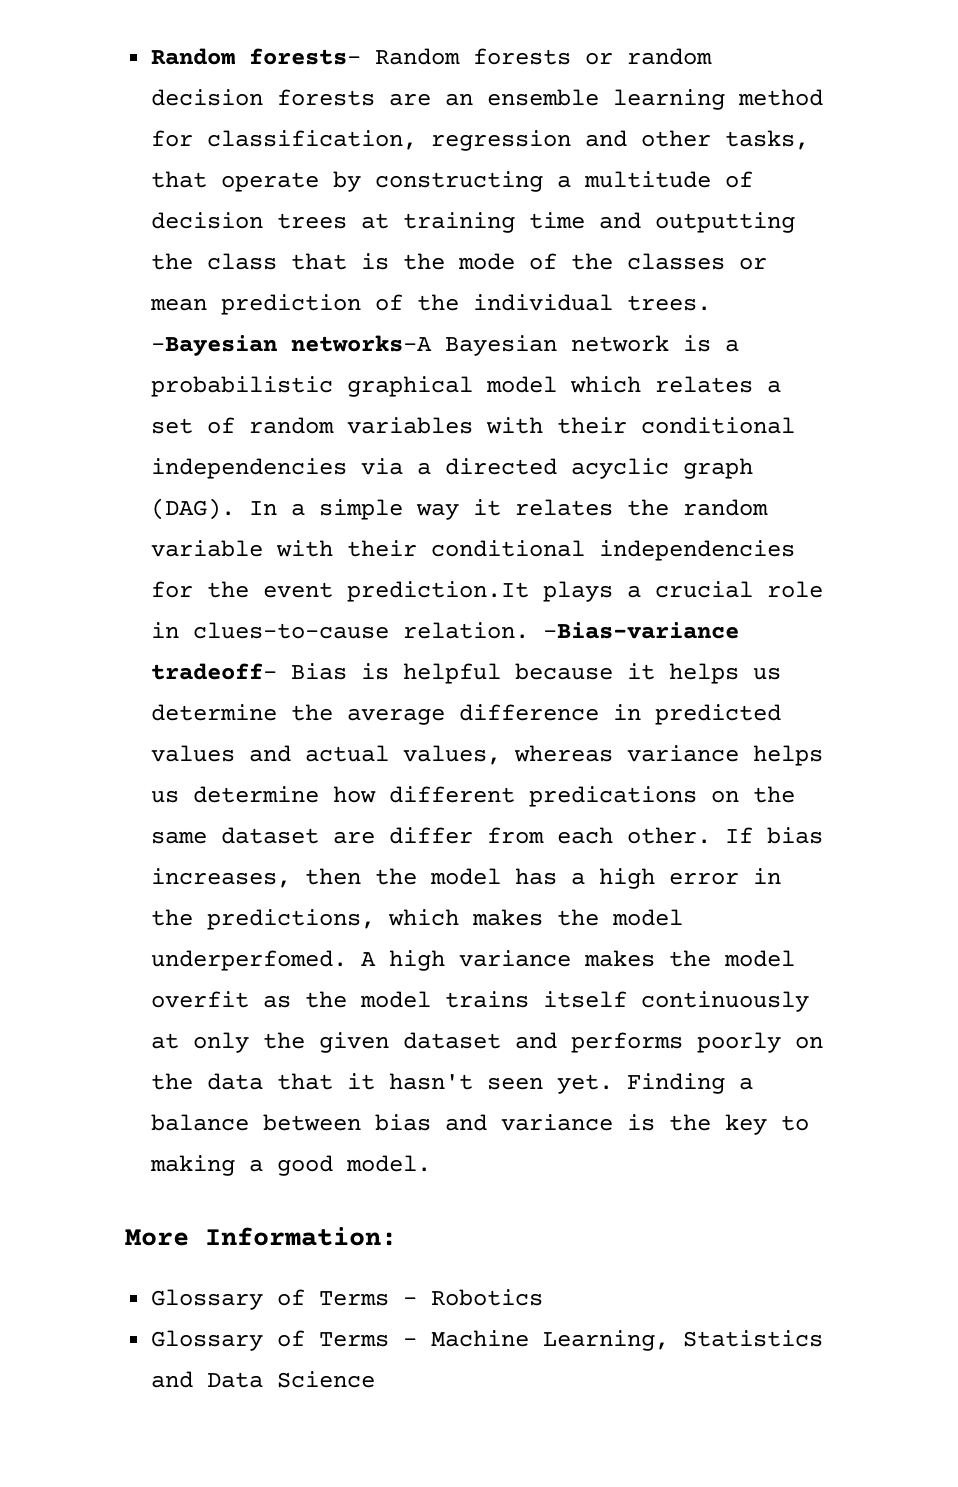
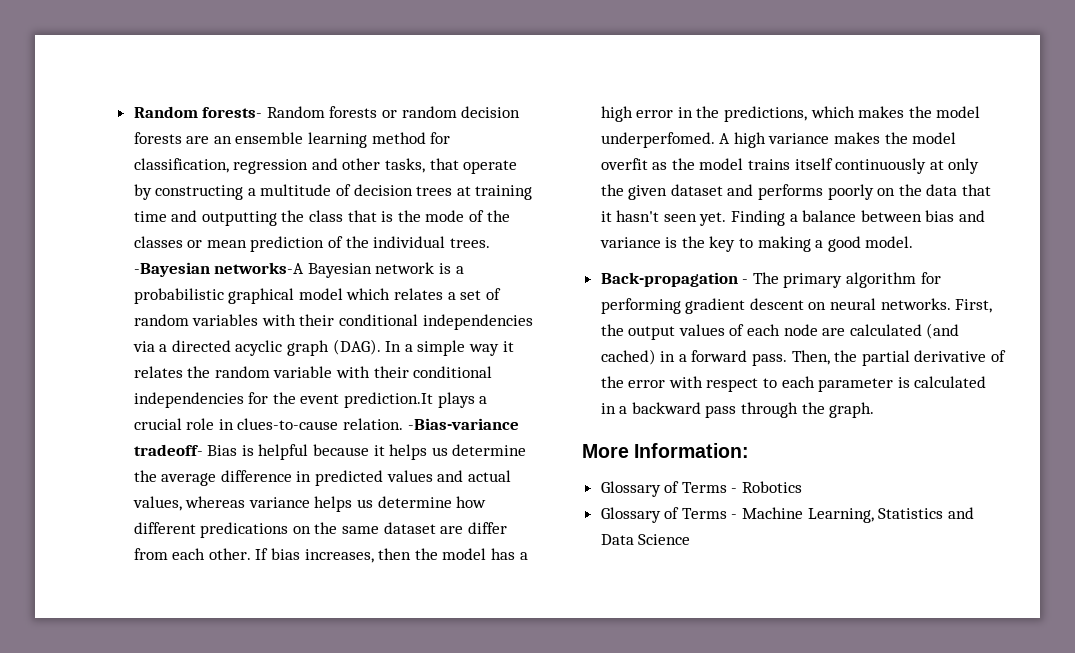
(432, 1163) none -> [600,272,941,288] [600,298,993,314] [600,323,960,340] [600,349,1007,366] [600,376,987,392] [600,402,875,418] // Back-propagation - The primary algorithm for performing gradient descent on neural networks. First, the output values of each node are calculated (and cached) in a forward pass. Then, the partial derivative of the error with respect to each parameter is calculated in a backward pass through the graph.

